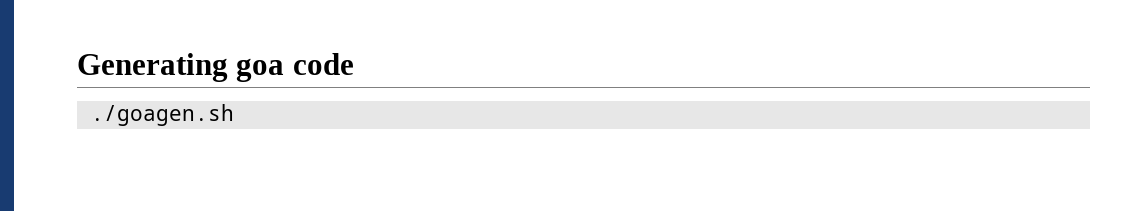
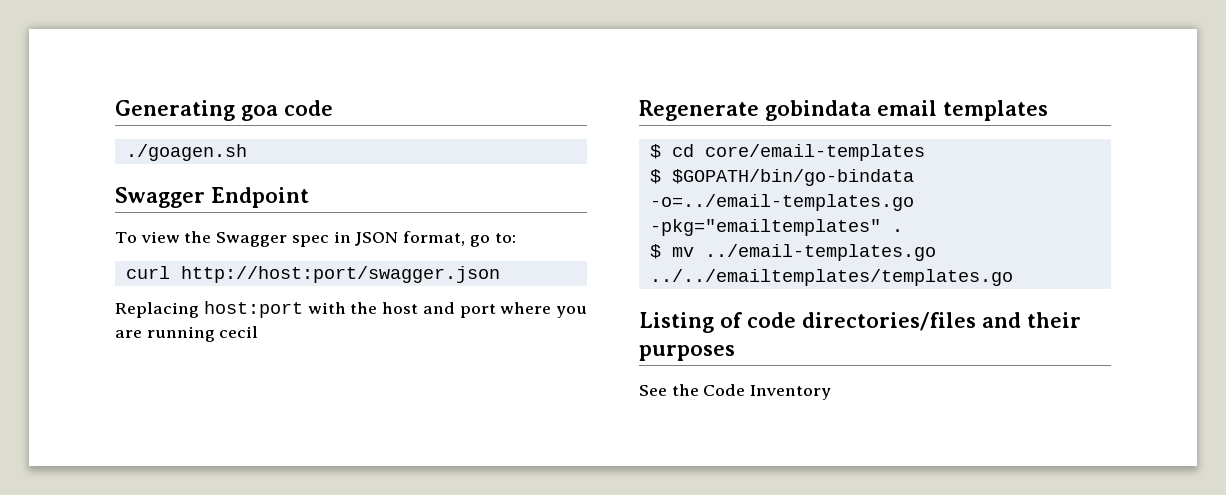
(234, 115) none -> [115,187,309,208] [115,231,516,247] [125,266,500,283] [115,301,587,318] [115,326,259,342] [639,100,1048,121] [649,144,925,161] [649,169,914,186] [649,194,914,211] [649,219,903,236] [649,244,936,261] [649,269,1013,286] [639,312,1081,333] [639,345,735,361] [639,384,832,400] // Swagger Endpoint // To view the Swagger spec in JSON format, go to: // curl http://host:port/swagger.json // Replacing host:port with the host and port where you are running cecil // Regenerate gobindata email templates // $ cd core/email-templates // $ $GOPATH/bin/go-bindata -o=../email-templates.go -pkg="emailtemplates" . // $ mv ../email-templates.go ../../emailtemplates/templates.go // Listing of code directories/files and their purposes // See the Code Inventory

